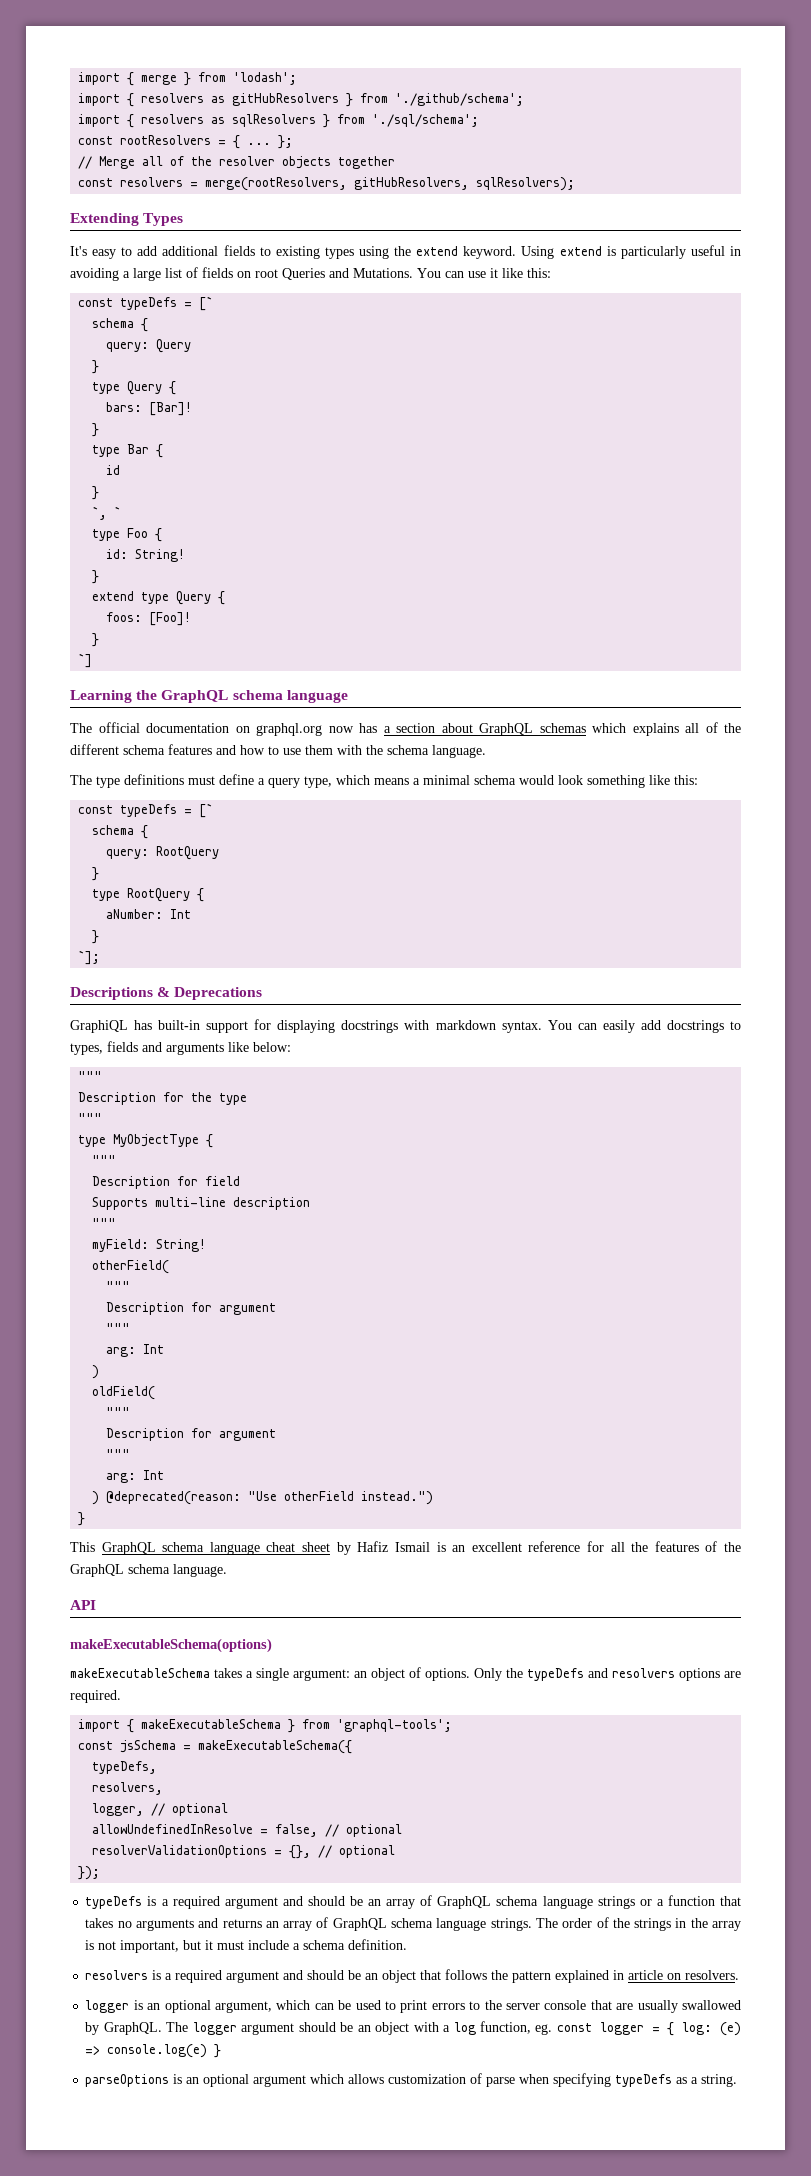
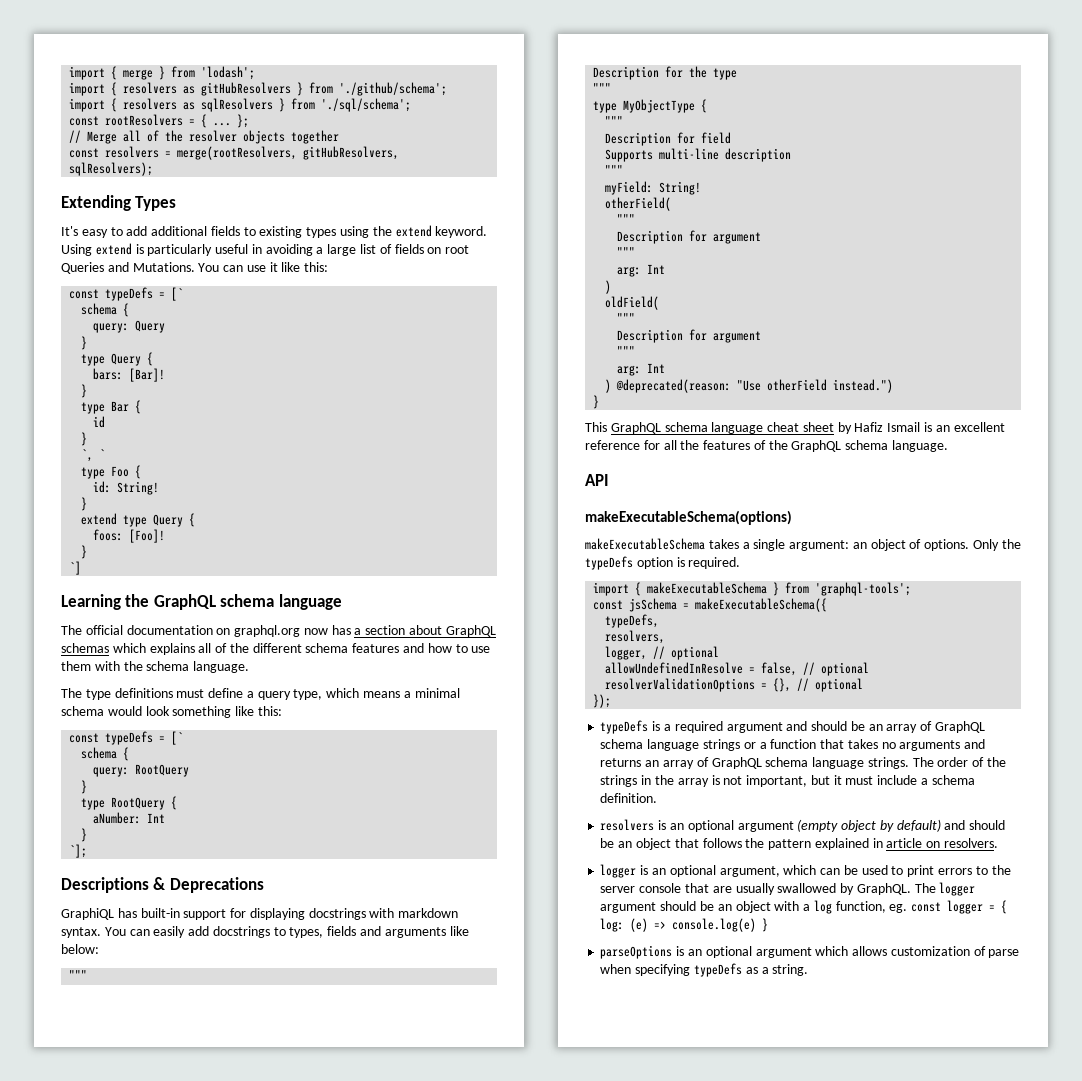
[588,1668,741,1681] and resolvers options are -> [636,557,685,569] option is
[165,1970,280,1983] a required argument -> [669,819,941,832] an optional argument (empty object by default)

